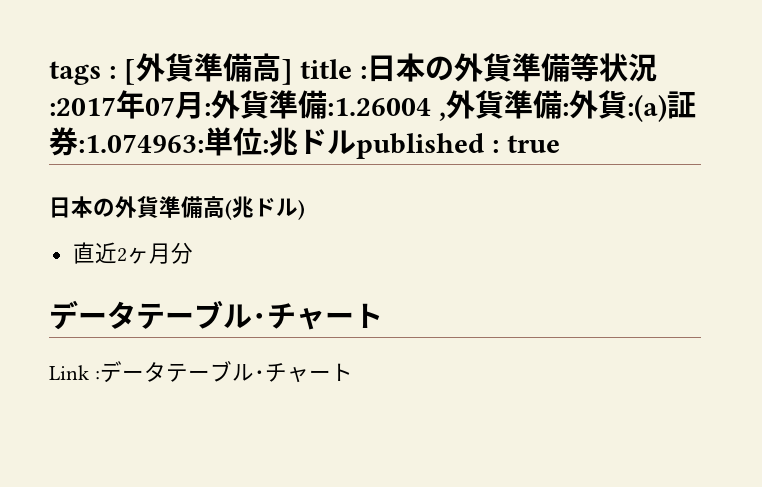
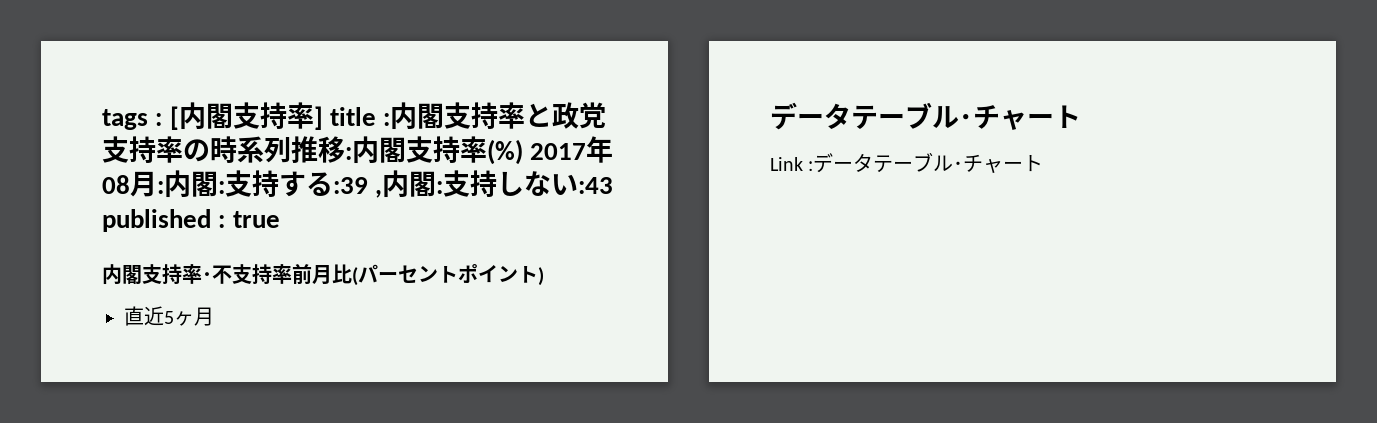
[135,53,281,82] 外貨準備高 -> [178,102,314,130] 内閣支持率
[367,53,658,82] [49,90,696,122] [49,127,560,159] [49,195,298,220] 日本の外貨準備等状況:2017年07月:外貨準備:1.26004 ,外貨準備:外貨:(a)証券:1.074963:単位:兆ドルpublished : true // 日本の外貨準備高(兆ドル -> [390,102,607,130] [102,136,614,165] [102,170,614,198] [102,209,280,232] [102,264,538,286] 内閣支持率と政党支持率の時系列推移:内閣支持率(%) 2017年08月:内閣:支持する:39 ,内閣:支持しない:43 published : true // 内閣支持率･不支持率前月比(パーセントポイント
[116,248,127,262] 2 -> [164,311,174,324] 5
[170,242,193,264] 分 -> (214, 316) none

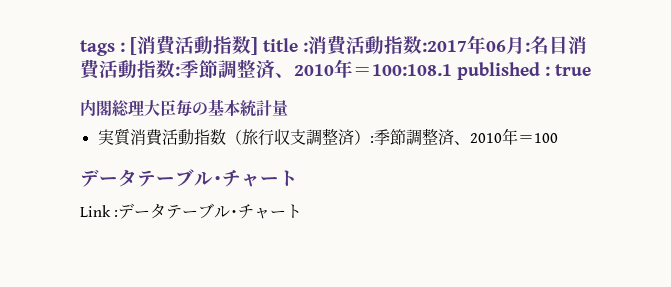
[178,102,607,130] [102,136,614,165] [102,170,614,198] [102,209,280,232] [102,264,544,286] [124,306,214,326] 内閣支持率] title :内閣支持率と政党支持率の時系列推移:内閣支持率(%) 2017年08月:内閣:支持する:39 ,内閣:支持しない:43 published : true // 内閣支持率･不支持率前月比(パーセントポイント) // 直近5ヶ月 -> [137,35,587,56] [80,59,591,80] [80,99,288,117] [97,128,558,146] 消費活動指数] title :消費活動指数:2017年06月:名目消費活動指数:季節調整済、2010年＝100:108.1 published : true // 内閣総理大臣毎の基本統計量 // 実質消費活動指数（旅行収支調整済）:季節調整済、2010年＝100

